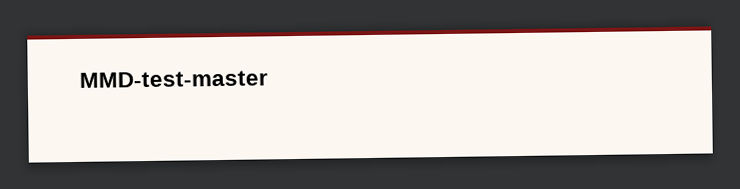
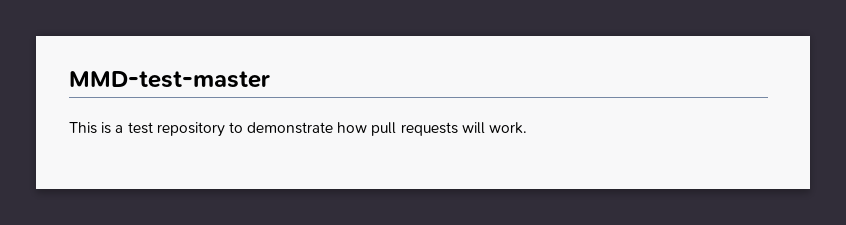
(268, 79) none -> [69,122,528,137] // This is a test repository to demonstrate how pull requests will work.

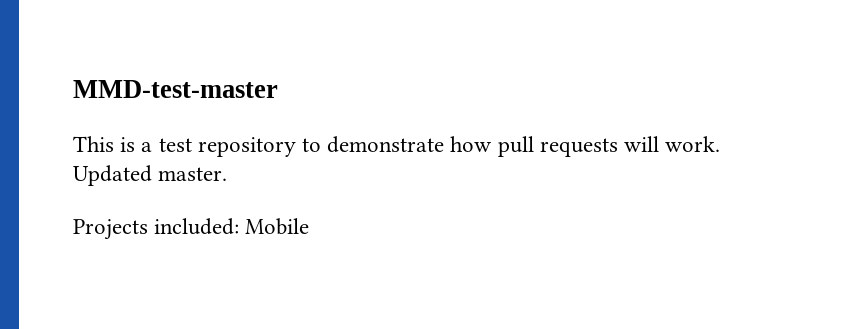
(528, 128) none -> [73,165,228,186] [73,218,310,240] Updated master. // Projects included: Mobile

